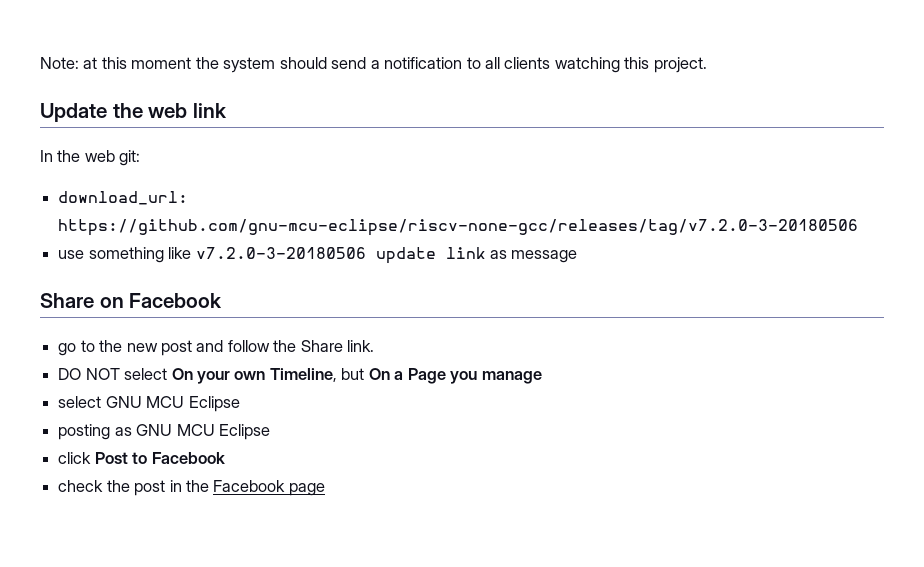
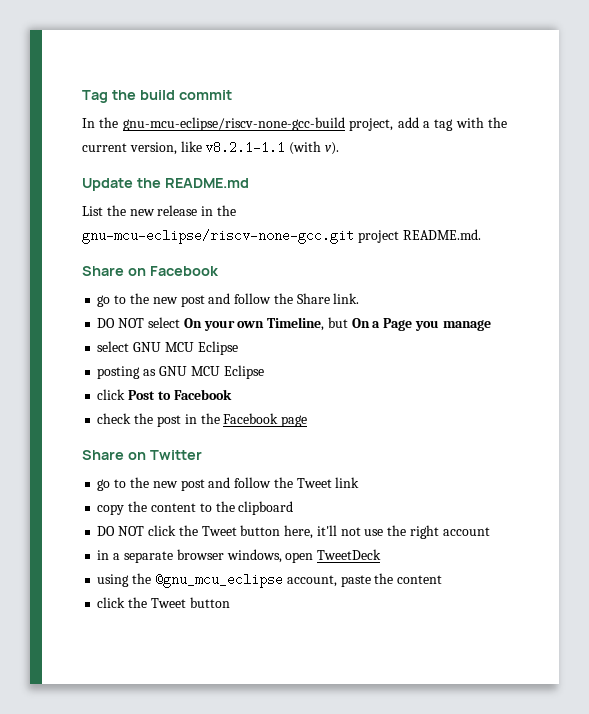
[40,57,707,73] [40,103,227,122] [40,150,141,166] [58,191,189,205] [58,219,859,236] [58,247,578,264] Note: at this moment the system should send a notification to all clients watching this project. // Update the web link // In the web git: // download_url: https://github.com/gnu-mcu-eclipse/riscv-none-gcc/releases/tag/v7.2.0-3-20180506 // use something like v7.2.0-3-20180506 update link as message -> [82,90,232,103] [82,117,507,131] [82,141,339,155] [82,178,249,191] [82,205,236,216] [82,229,481,244] Tag the build commit // In the gnu-mcu-eclipse/riscv-none-gcc-build project, add a tag with the current version, like v8.2.1-1.1 (with v). // Update the README.md // List the new release in the gnu-mcu-eclipse/riscv-none-gcc.git project README.md.
(325, 489) none -> [82,450,202,460] [97,477,360,491] [97,501,294,515] [97,525,490,539] [97,549,382,563] [97,573,443,588] [97,597,230,608] // Share on Twitter // go to the new post and follow the Tweet link // copy the content to the clipboard // DO NOT click the Tweet button here, it'll not use the right account // in a separate browser windows, open TweetDeck // using the @gnu_mcu_eclipse account, paste the content // click the Tweet button

